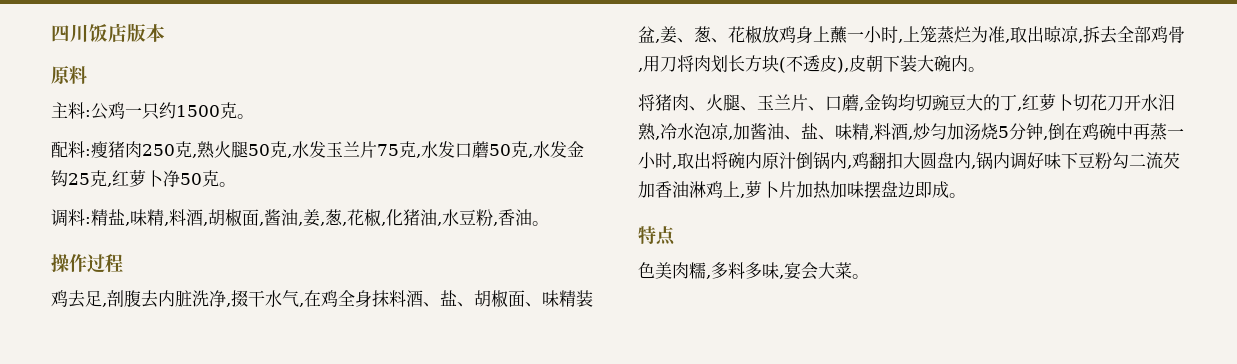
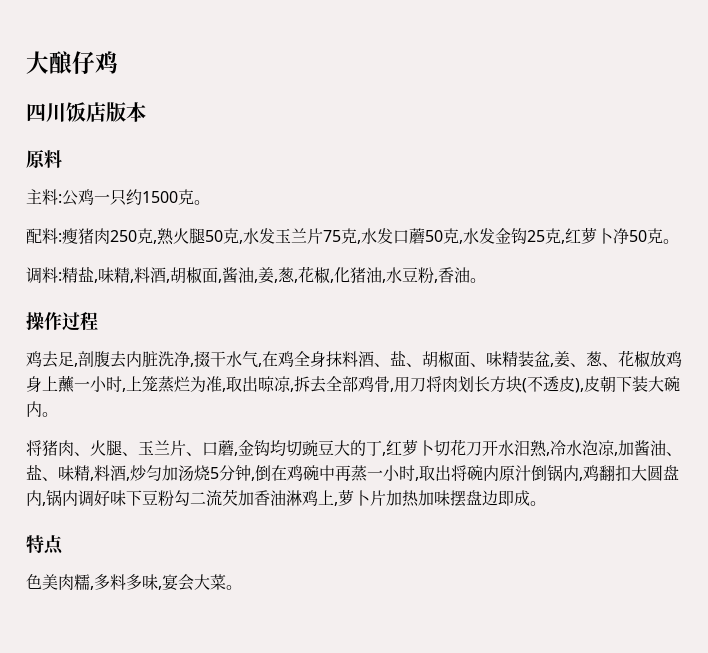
(51, 33) none -> [26,51,118,75] 大酿仔鸡 //

